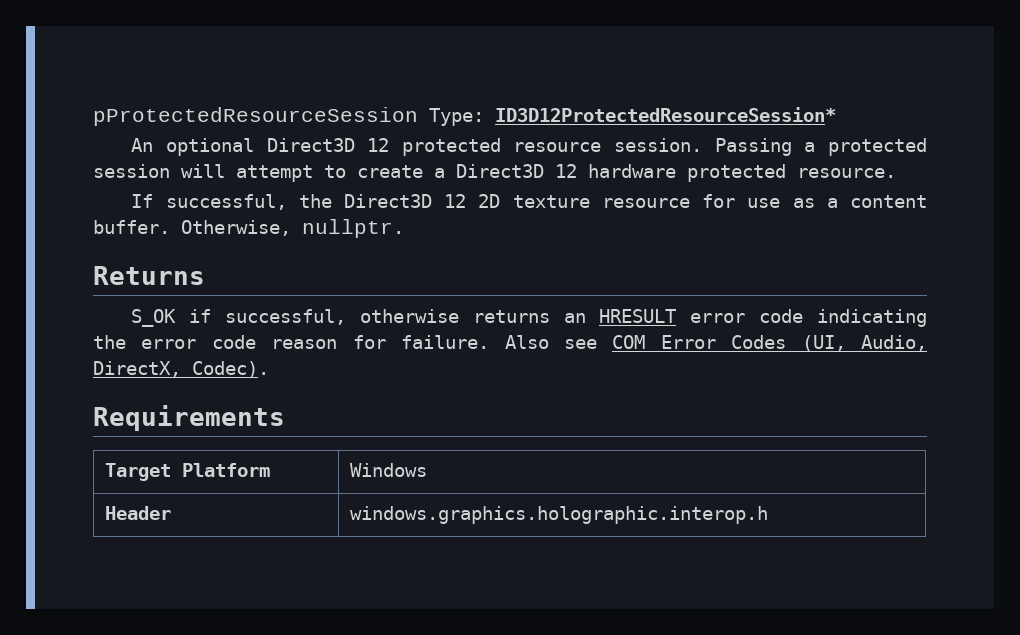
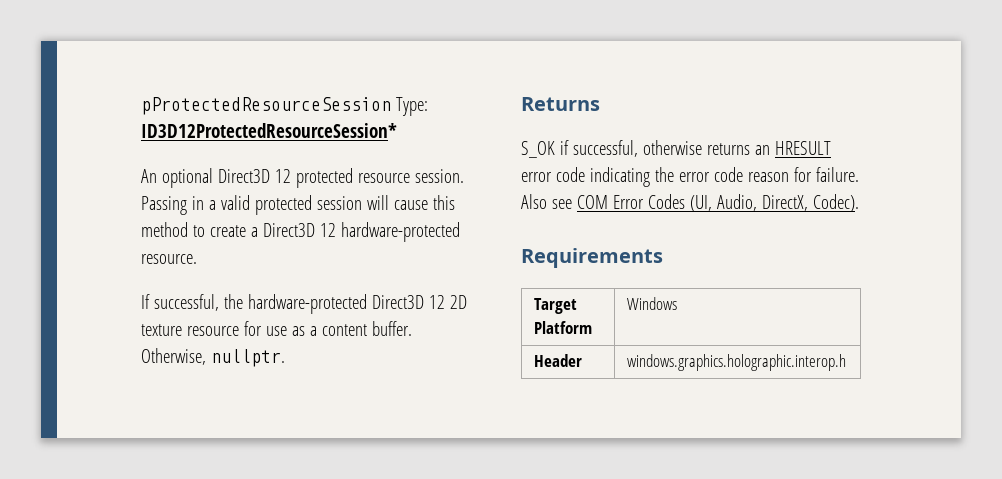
[804,138,928,156] [93,164,313,182] a protected session will attempt -> [191,195,455,215] [141,222,188,237] in a valid protected session will cause this method
[588,164,786,182] hardware protected -> [340,222,460,242] hardware-protected
(332, 201) none -> [247,294,367,314] hardware-protected

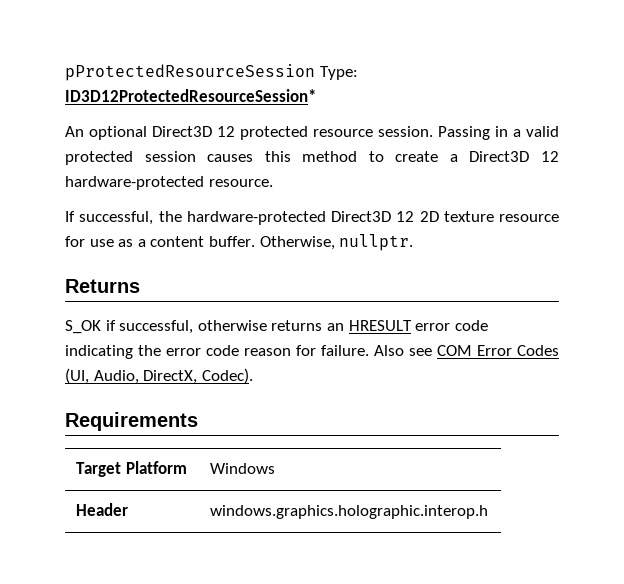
[366,195,428,210] will cause -> [207,154,254,162] causes

